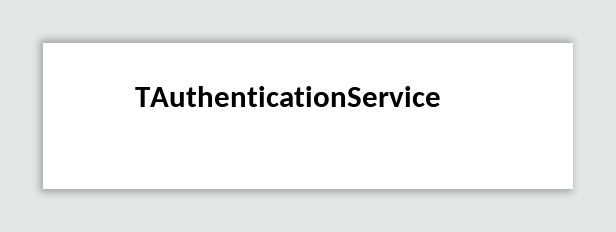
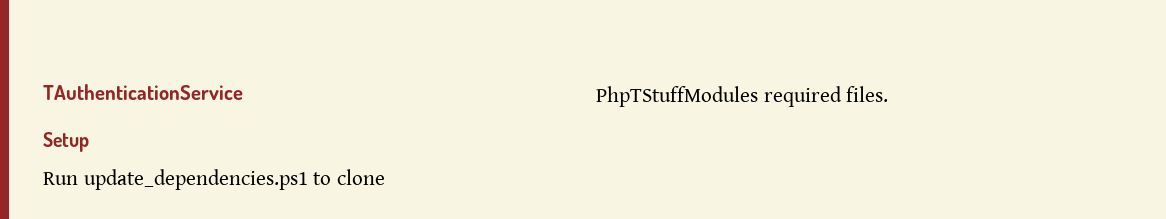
(441, 96) none -> [43,132,89,152] [43,169,386,190] [596,86,889,107] // Setup // Run update_dependencies.ps1 to clone PhpTStuffModules required files.

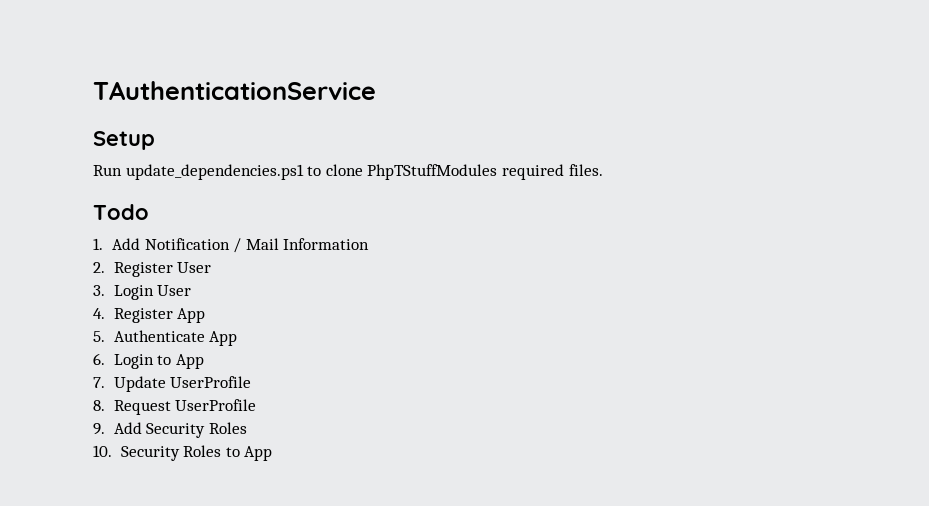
(889, 94) none -> [93,204,149,220] [93,238,370,253] [93,262,212,277] [93,285,192,300] [93,308,206,323] [93,330,238,346] [93,353,204,369] [93,376,252,392] [93,399,257,415] [93,422,247,438] [93,445,273,461] // Todo // 1. Add Notification / Mail Information // 2. Register User // 3. Login User // 4. Register App // 5. Authenticate App // 6. Login to App // 7. Update UserProfile // 8. Request UserProfile // 9. Add Security Roles // 10. Security Roles to App

